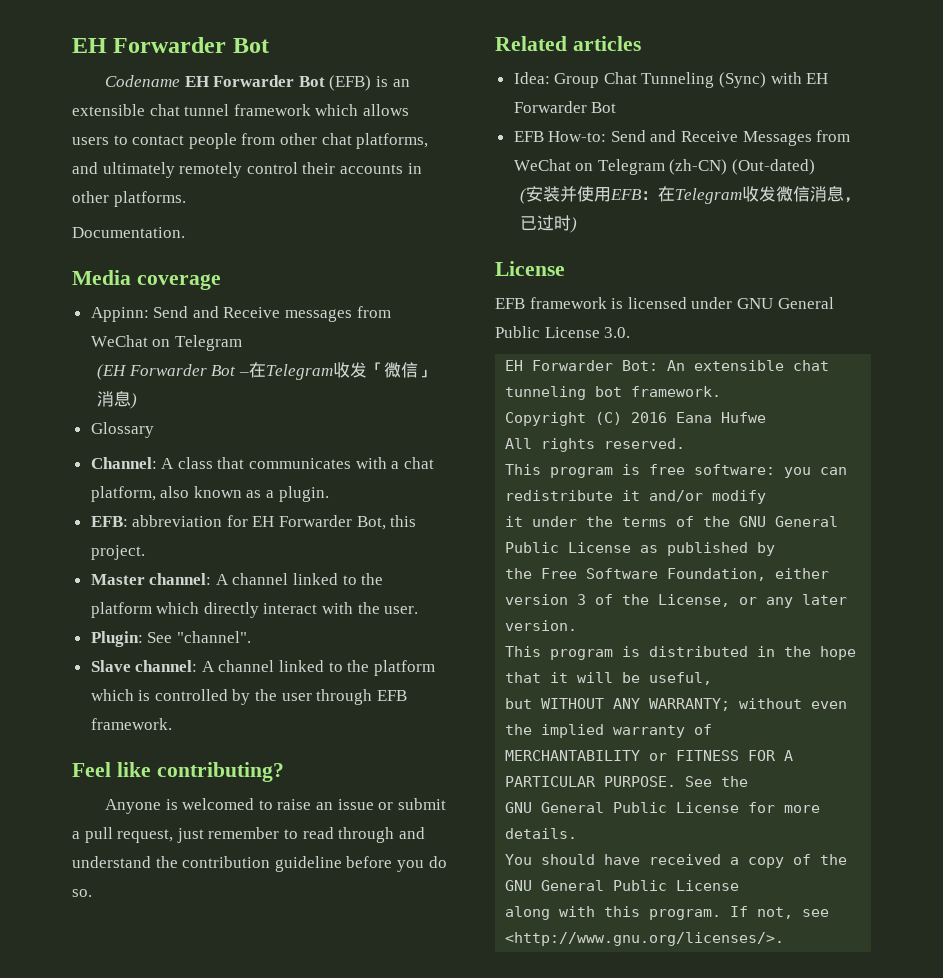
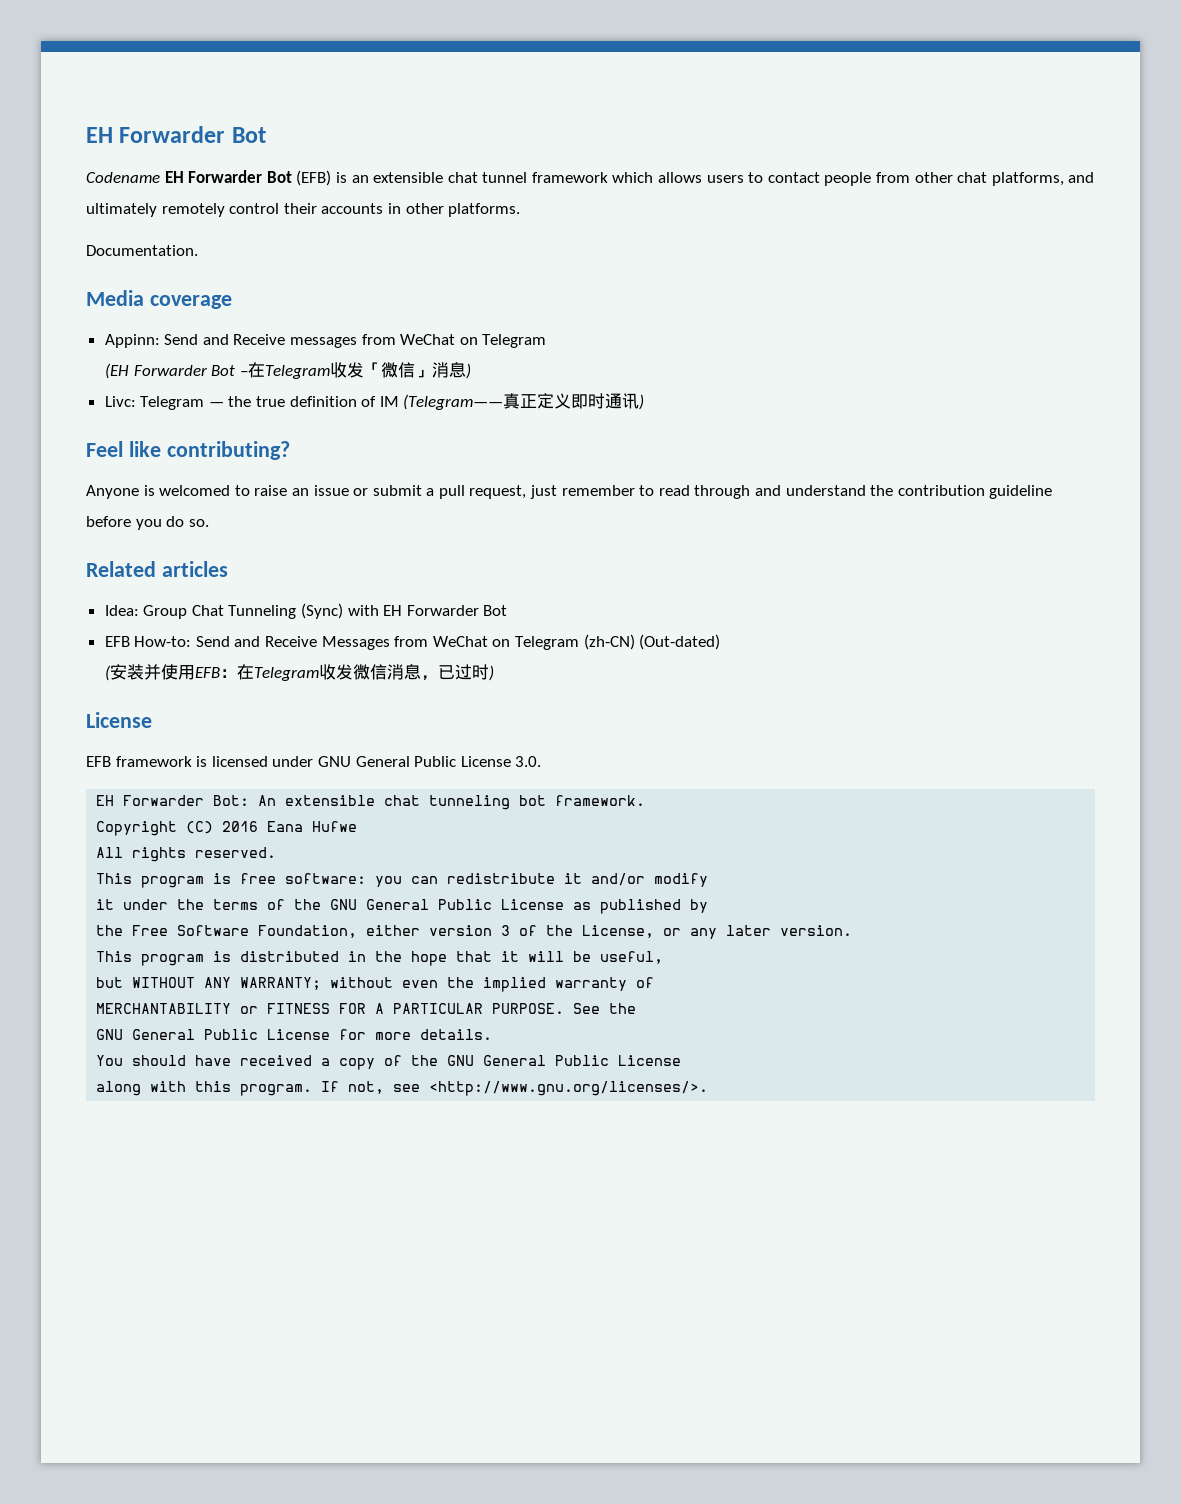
[90,422,154,438] [90,457,434,469] [90,486,329,502] [90,515,417,530] [90,545,145,560] [90,573,384,585] [90,602,419,618] [90,631,251,647] [90,660,435,676] [90,689,407,705] [90,718,172,730] Glossary // Channel: A class that communicates with a chat platform, also known as a plugin. // EFB: abbreviation for EH Forwarder Bot, this project. // Master channel: A channel linked to the platform which directly interact with the user. // Plugin: See "channel". // Slave channel: A channel linked to the platform which is controlled by the user through EFB framework. -> [104,393,645,410] Livc: Telegram — the true definition of IM (Telegram——真正定义即时通讯)

